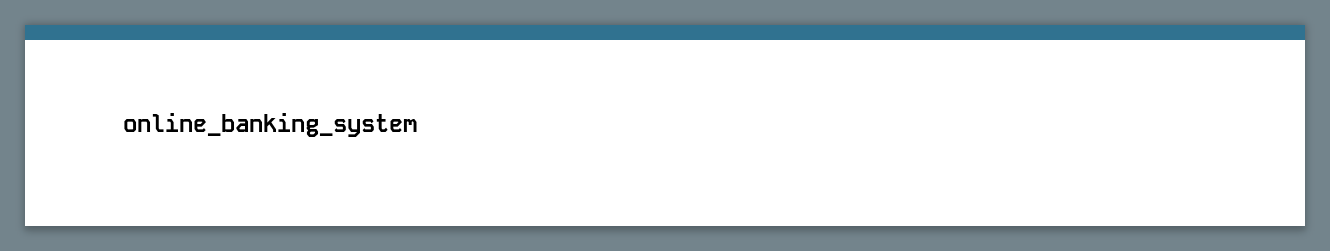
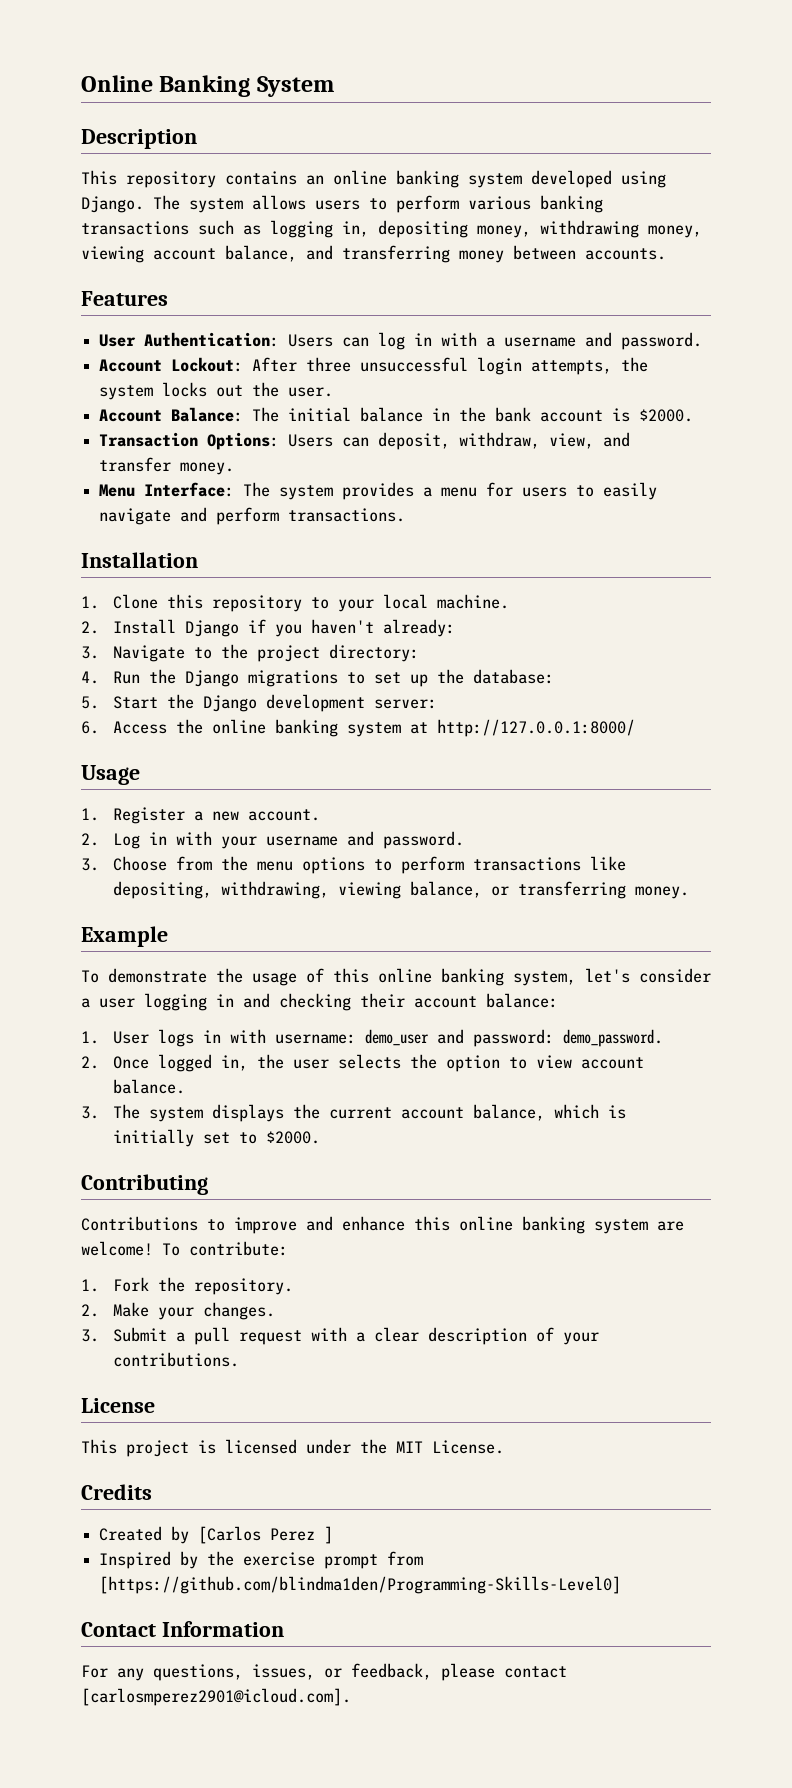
[123,113,417,137] online_banking_system -> [81,75,334,97] [81,129,197,149] [81,170,666,188] [81,195,603,213] [81,220,702,238] [81,245,666,263] [81,291,168,306] [99,332,703,350] [99,357,649,375] [99,382,334,400] [99,407,694,422] [99,432,631,450] [99,457,235,475] [99,482,658,500] [99,507,406,525] [81,552,198,568] [81,594,510,612] [81,619,456,637] [81,644,420,662] [81,669,555,687] [81,694,438,712] [81,719,636,737] [81,765,140,785] [81,807,321,824] [81,831,465,849] [81,856,627,874] [113,881,690,899] [81,926,168,947] [81,968,711,986] [81,993,558,1011] [81,1029,664,1047] [81,1054,645,1072] [113,1079,186,1094] [81,1104,627,1122] [113,1129,321,1147] [81,1174,208,1195] [81,1216,684,1234] [81,1241,288,1256] [81,1277,294,1295] [81,1302,276,1320] [81,1327,600,1345] [113,1352,240,1367] [81,1398,155,1413] [81,1439,504,1457] [81,1484,152,1500] [99,1526,334,1544] [99,1551,424,1569] [99,1576,622,1594] [81,1621,284,1637] [81,1663,567,1681] [81,1688,351,1706] Online Banking System // Description // This repository contains an online banking system developed using Django. The system allows users to perform various banking transactions such as logging in, depositing money, withdrawing money, viewing account balance, and transferring money between accounts. // Features // User Authentication: Users can log in with a username and password. // Account Lockout: After three unsuccessful login attempts, the system locks out the user. // Account Balance: The initial balance in the bank account is $2000. // Transaction Options: Users can deposit, withdraw, view, and transfer money. // Menu Interface: The system provides a menu for users to easily navigate and perform transactions. // Installation // 1. Clone this repository to your local machine. // 2. Install Django if you haven't already: // 3. Navigate to the project directory: // 4. Run the Django migrations to set up the database: // 5. Start the Django development server: // 6. Access the online banking system at http://127.0.0.1:8000/ // Usage // 1. Register a new account. // 2. Log in with your username and password. // 3. Choose from the menu options to perform transactions like depositing, withdrawing, viewing balance, or transferring money. // Example // To demonstrate the usage of this online banking system, let's consider a user logging in and checking their account balance: // 1. User logs in with username: demo_user and password: demo_password. // 2. Once logged in, the user selects the option to view account balance. // 3. The system displays the current account balance, which is initially set to $2000. // Contributing // Contributions to improve and enhance this online banking system are welcome! To contribute: // 1. Fork the repository. // 2. Make your changes. // 3. Submit a pull request with a clear description of your contributions. // License // This project is licensed under the MIT License. // Credits // Created by [Carlos Perez ] // Inspired by the exercise prompt from [https://github.com/blindma1den/Programming-Skills-Level0] // Contact Information // For any questions, issues, or feedback, please contact [carlosmperez2901@icloud.com].

